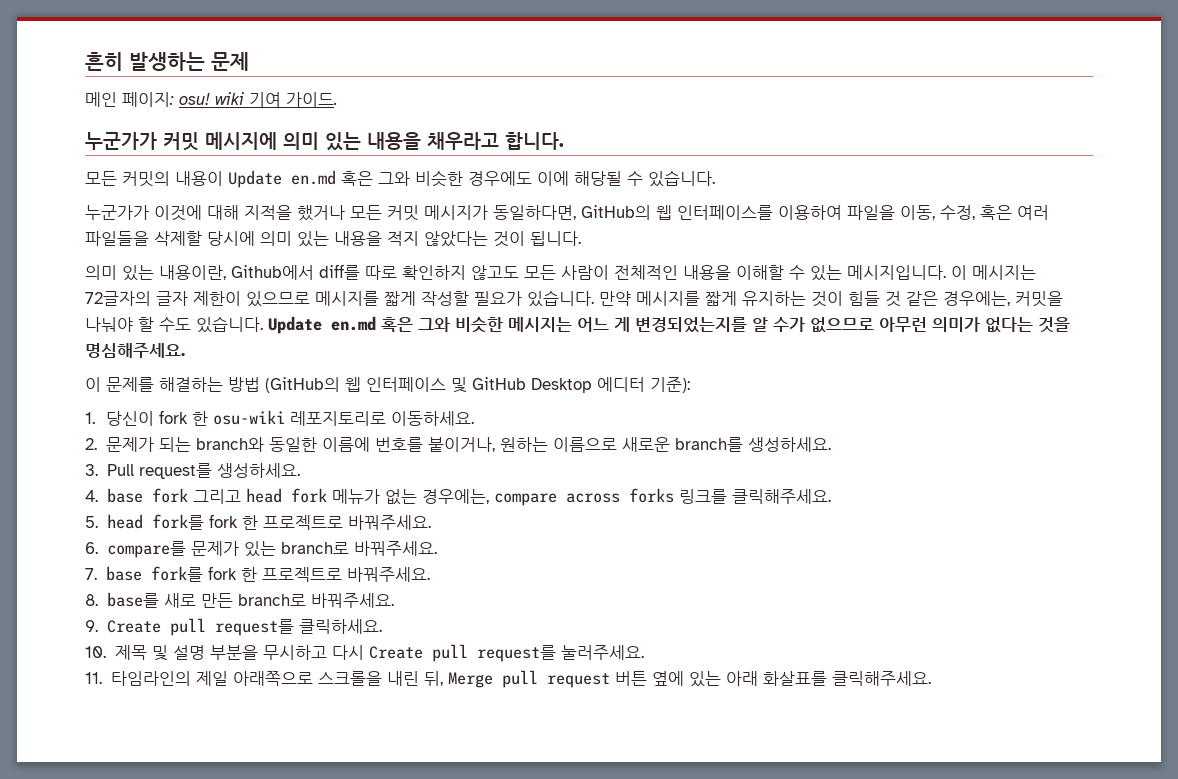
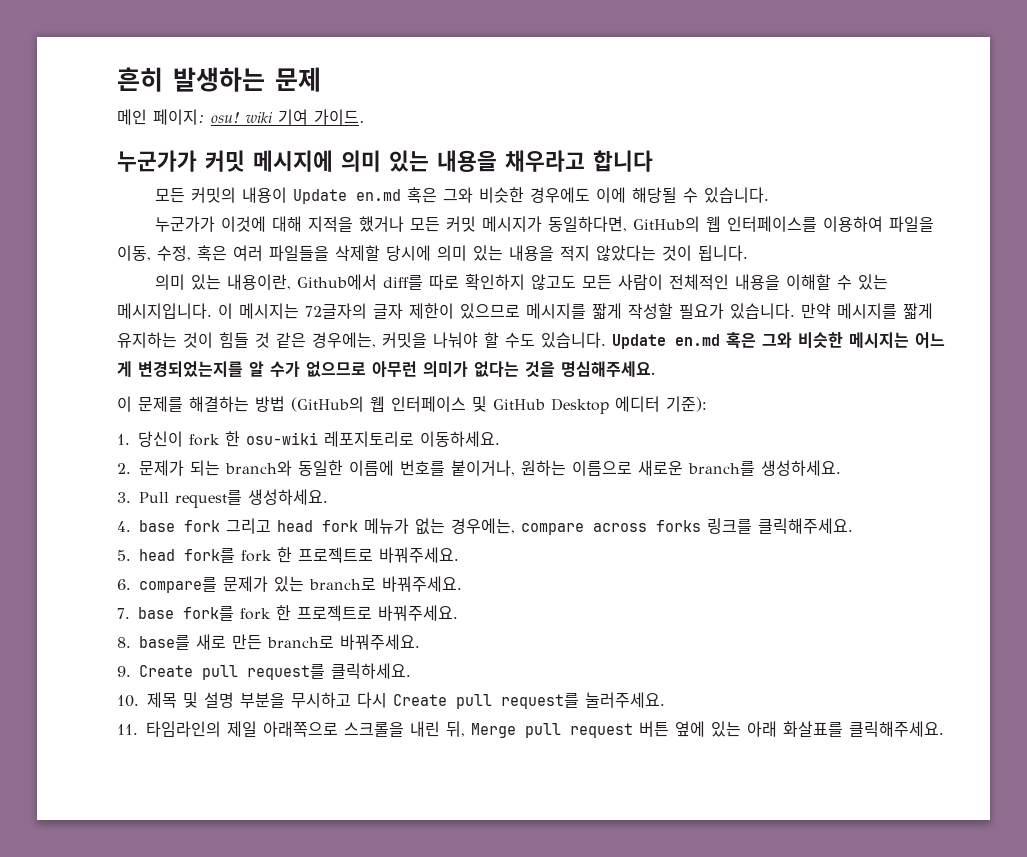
[505,132,564,150] 합니다. -> [593,150,653,172] 합니다

